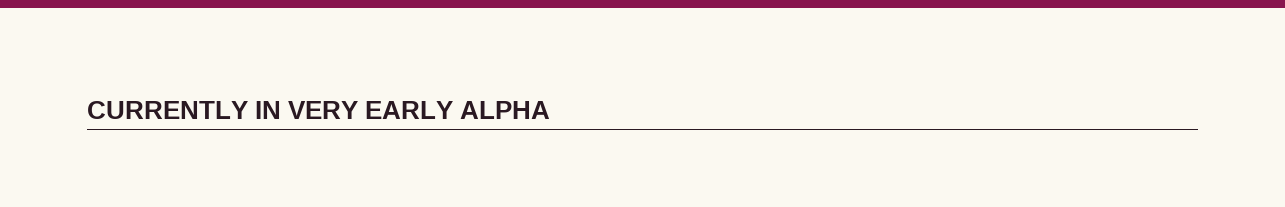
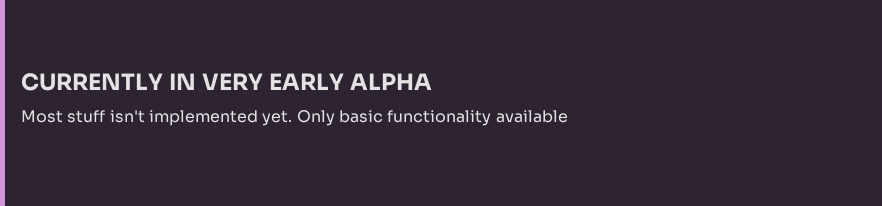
(551, 110) none -> [21,110,568,126] // Most stuff isn't implemented yet. Only basic functionality available

